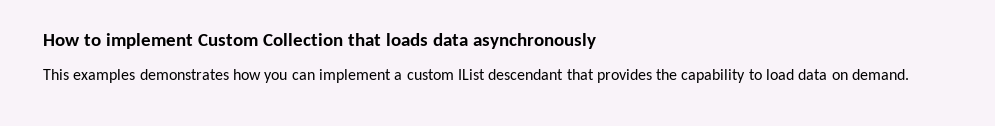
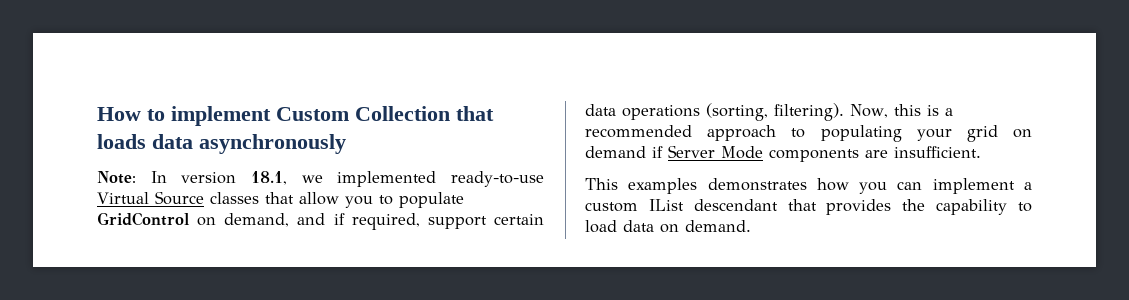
(596, 41) none -> [97,171,544,187] [97,191,464,208] [97,212,544,230] [585,103,953,121] [585,125,1032,142] [585,145,981,162] // Note: In version 18.1, we implemented ready-to-use Virtual Source classes that allow you to populate GridControl on demand, and if required, support certain data operations (sorting, filtering). Now, this is a recommended approach to populating your grid on demand if Server Mode components are insufficient.

